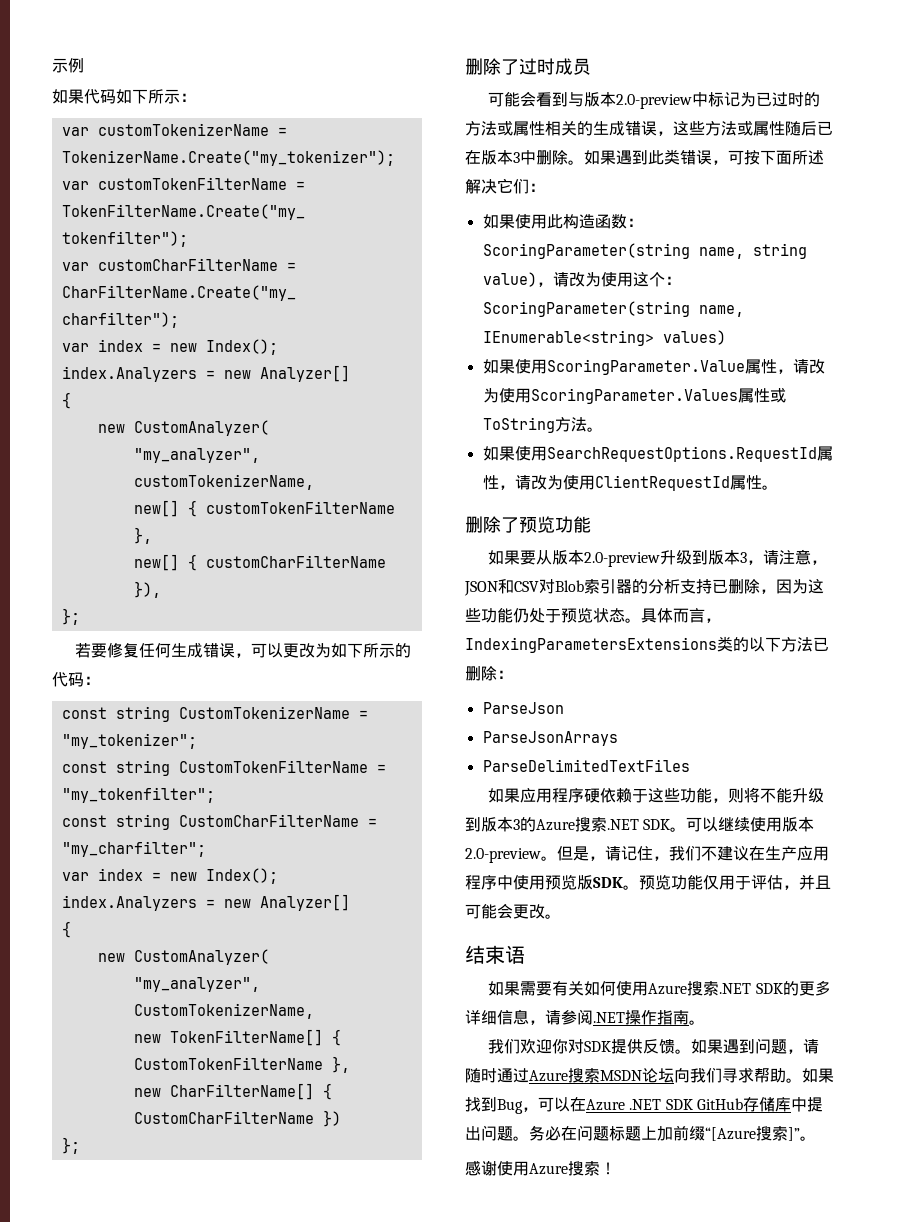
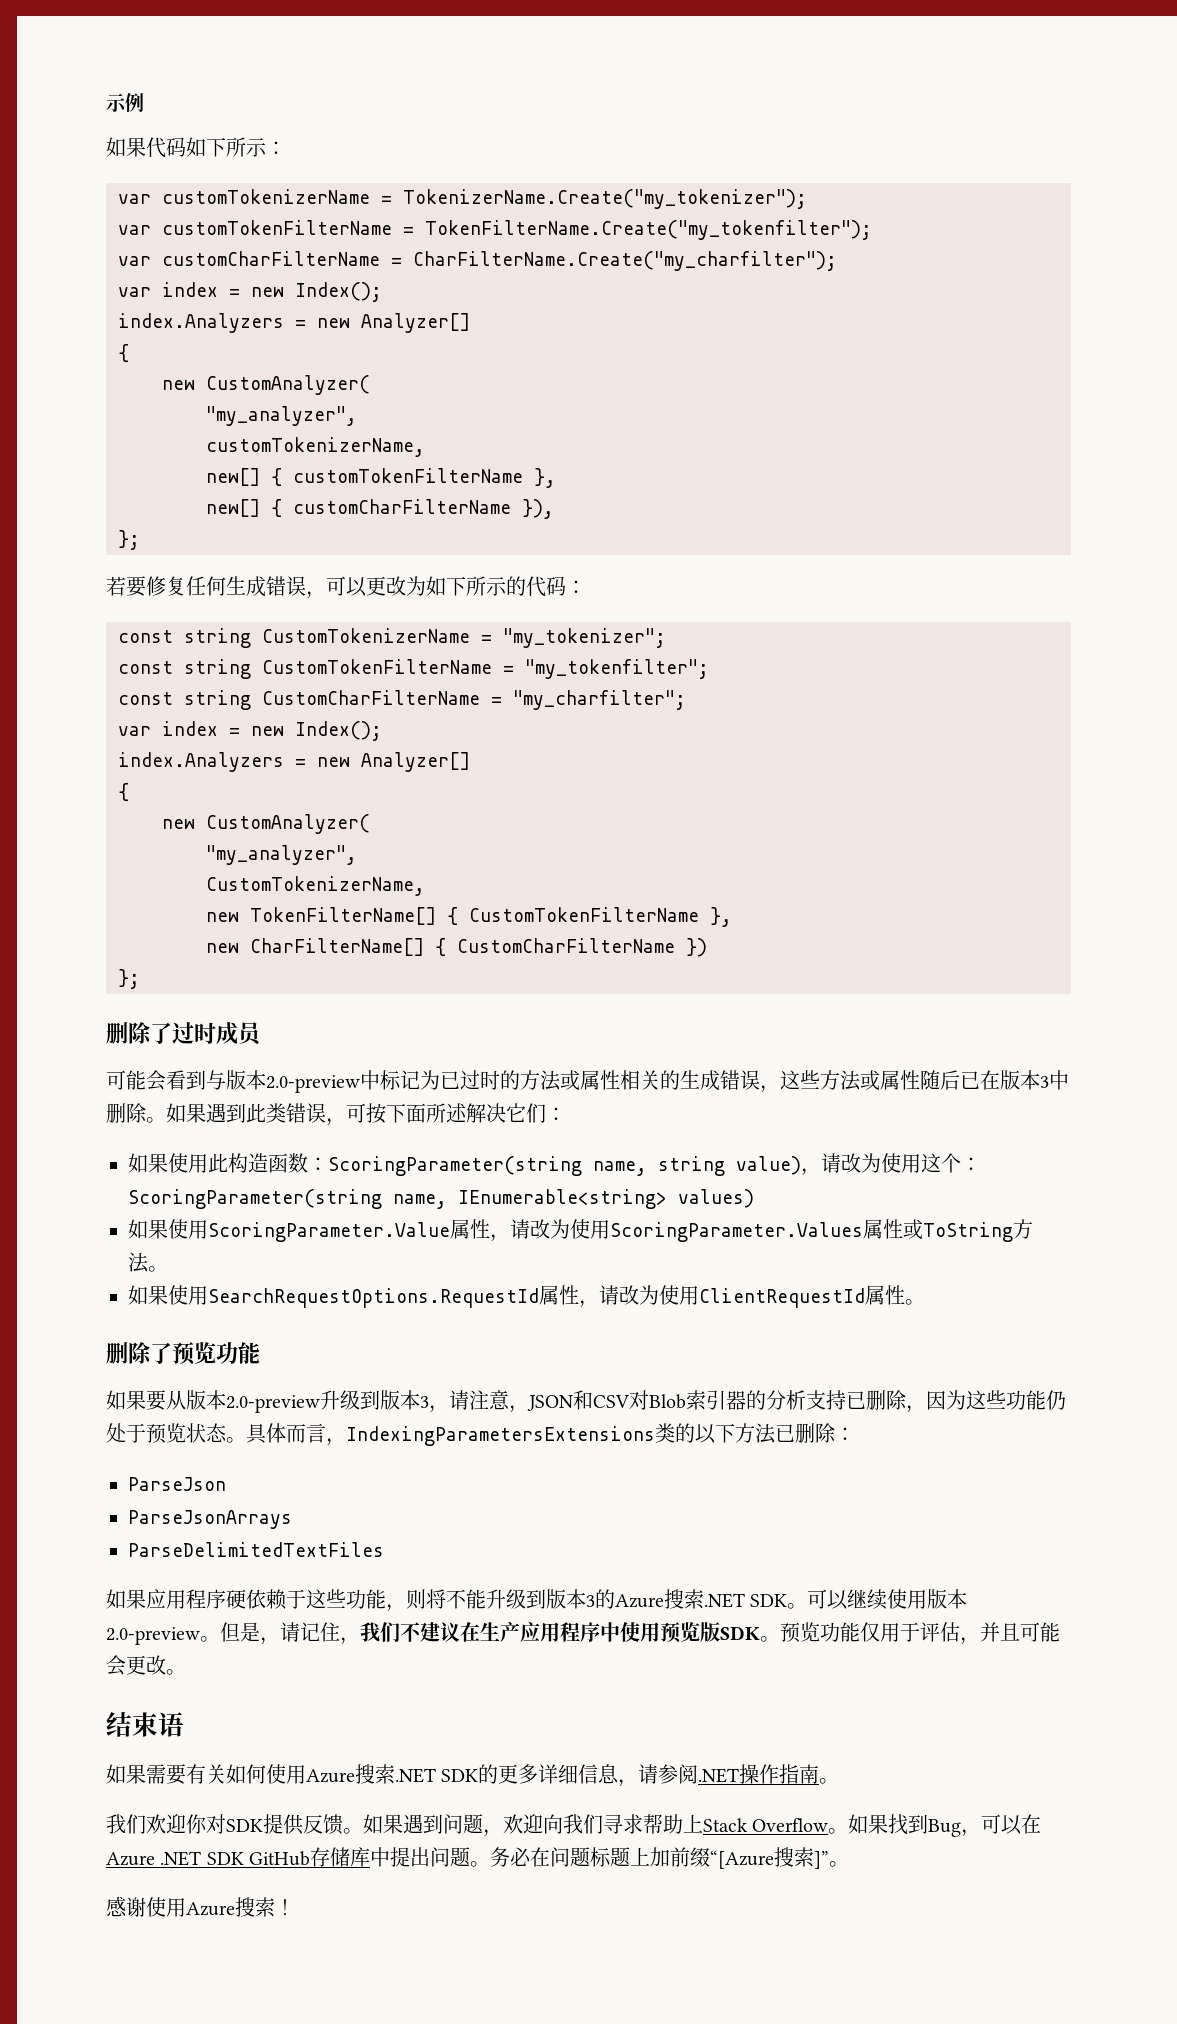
[803,1039,820,1054] [465,1068,674,1083] 请随时通过Azure搜索MSDN论坛 -> [503,1814,543,1834] 欢迎
(786, 1075) none -> [683,1814,829,1833] 上Stack Overflow

